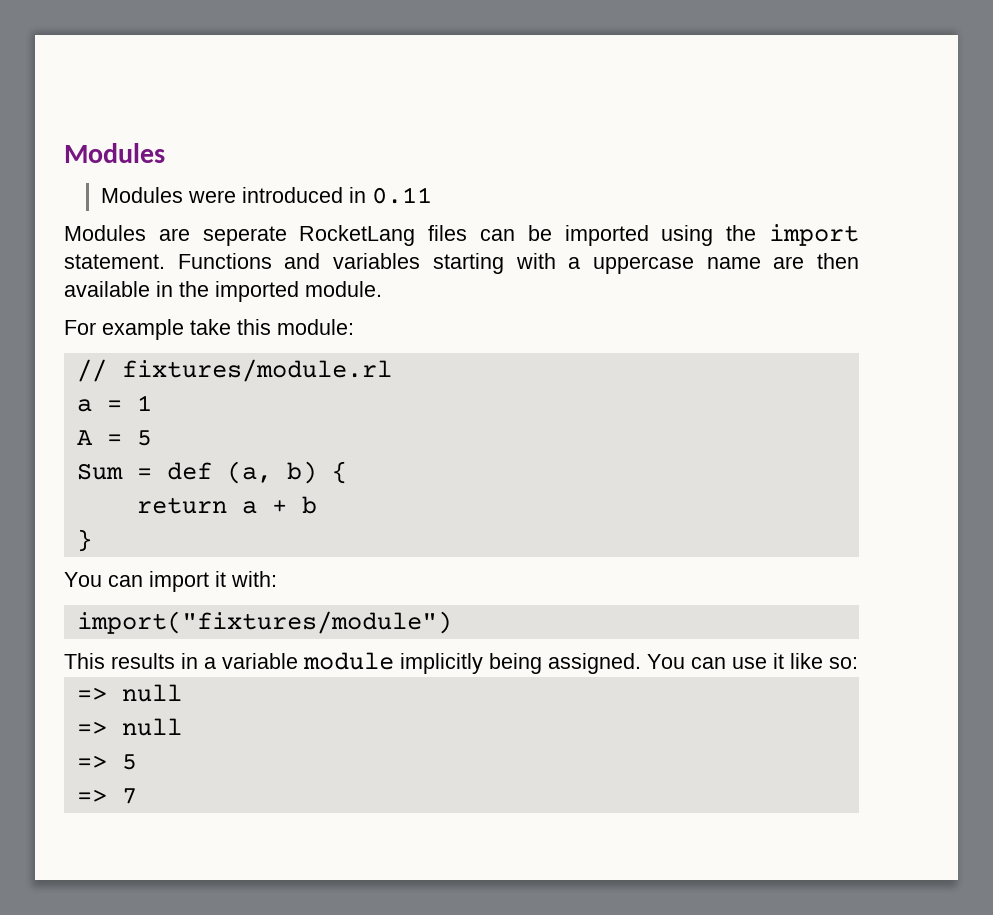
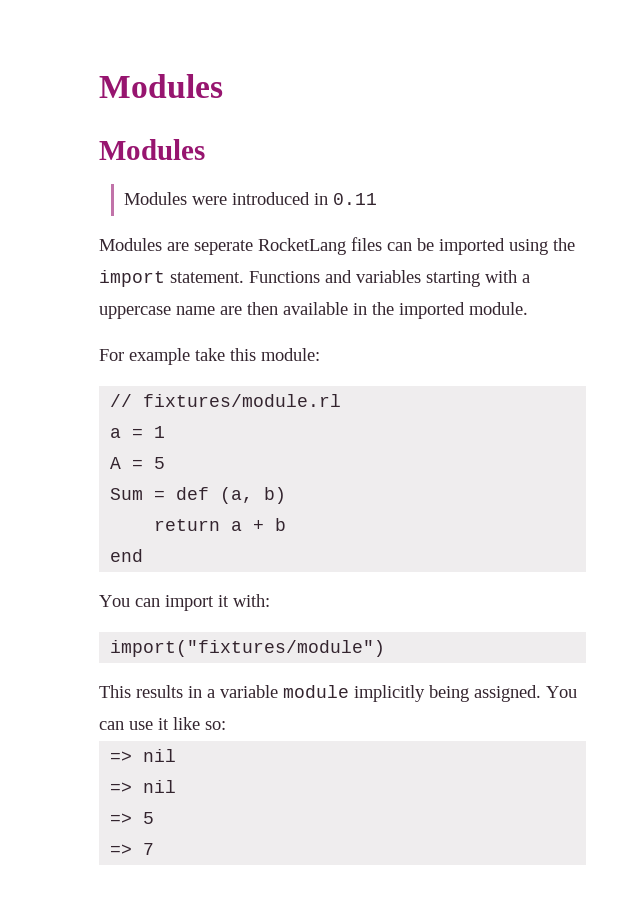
[64,143,165,163] [100,187,183,203] Modules // Modules -> [99,74,223,98] [99,139,205,160] [124,192,188,205] Modules // Modules // Modules
[331,461,347,484] { -> (287, 495) none
[76,529,92,552] } -> [110,549,144,562] end
[121,684,182,702] [76,718,182,736] null // => null -> [143,749,177,762] [110,780,177,793] nil // => nil

